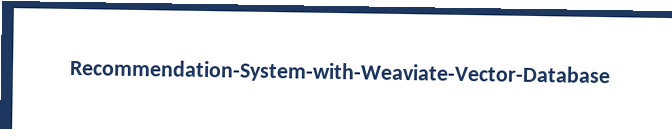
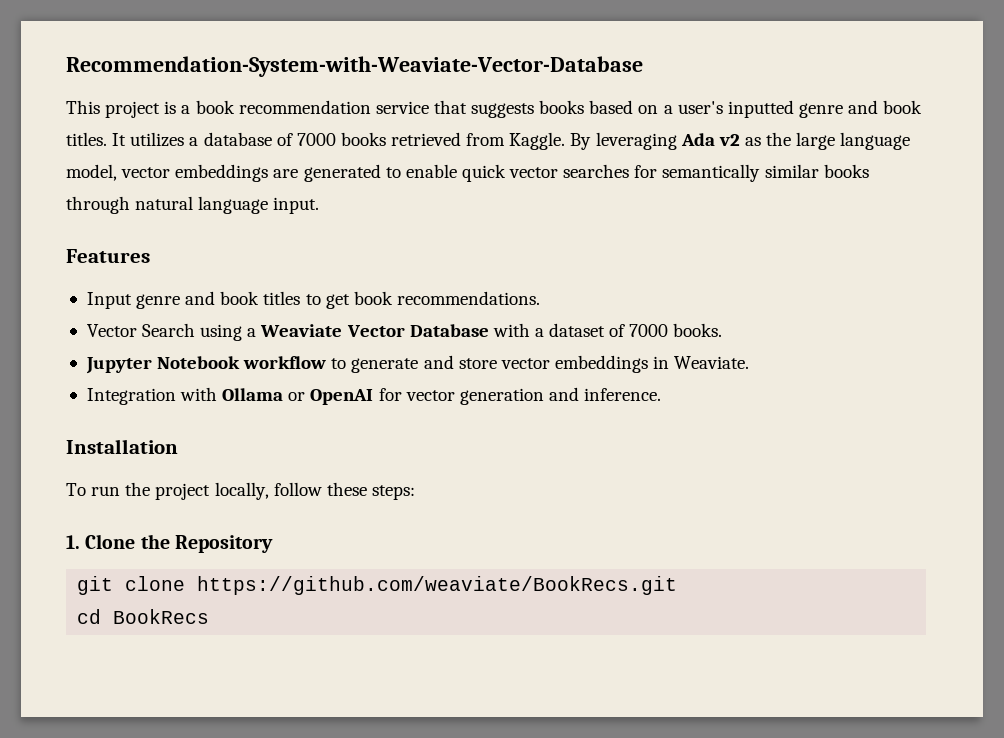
(611, 72) none -> [66,100,923,118] [66,132,911,150] [66,164,869,182] [66,196,320,214] [66,249,150,263] [86,291,540,309] [86,323,723,341] [85,355,750,374] [86,387,662,405] [66,439,178,454] [66,482,415,500] [66,534,274,553] [77,576,678,595] [77,609,210,624] // This project is a book recommendation service that suggests books based on a user's inputted genre and book titles. It utilizes a database of 7000 books retrieved from Kaggle. By leveraging Ada v2 as the large language model, vector embeddings are generated to enable quick vector searches for semantically similar books through natural language input. // Features // Input genre and book titles to get book recommendations. // Vector Search using a Weaviate Vector Database with a dataset of 7000 books. // Jupyter Notebook workflow to generate and store vector embeddings in Weaviate. // Integration with Ollama or OpenAI for vector generation and inference. // Installation // To run the project locally, follow these steps: // 1. Clone the Repository // git clone https://github.com/weaviate/BookRecs.git // cd BookRecs

